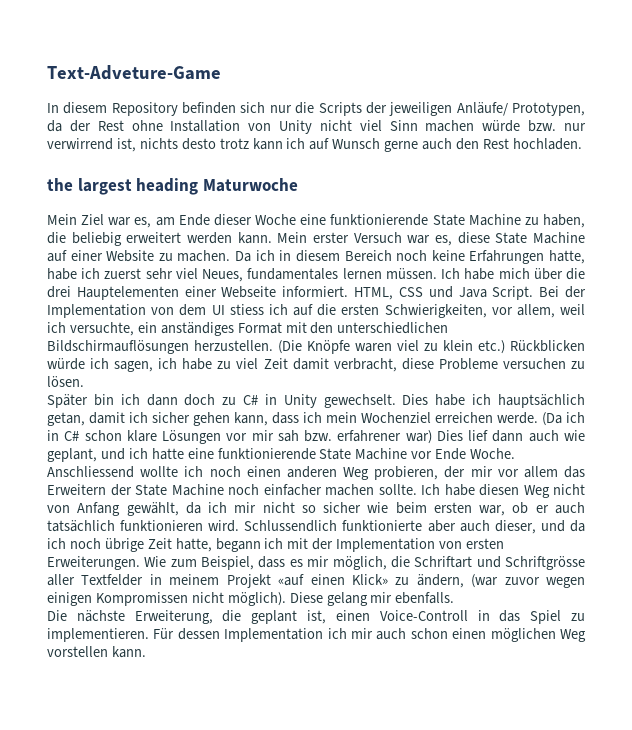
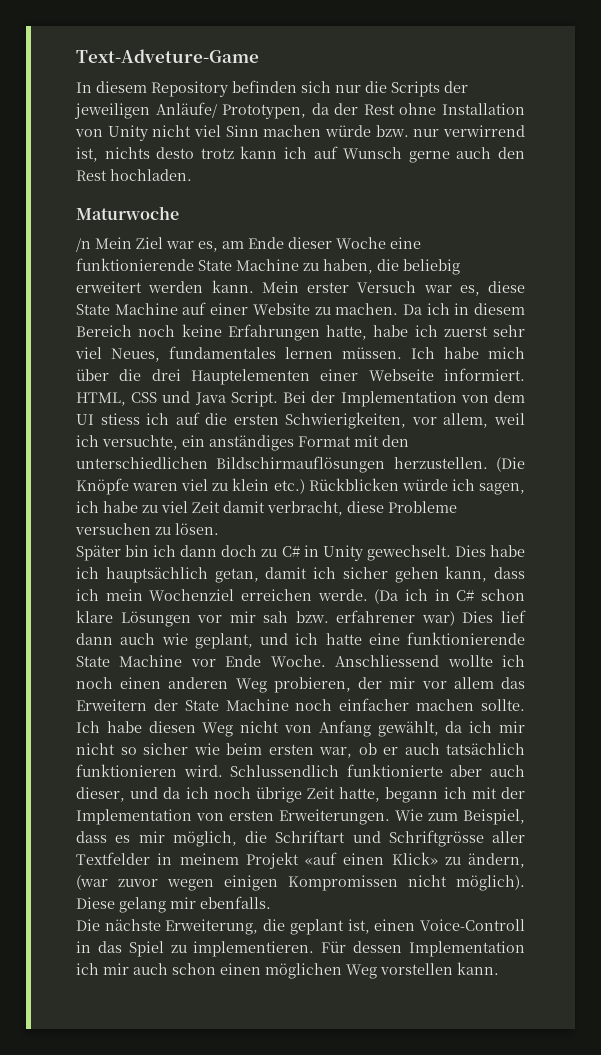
[47,178,199,195] the largest heading -> (192, 175) none
(298, 185) none -> [76,238,91,252] /n

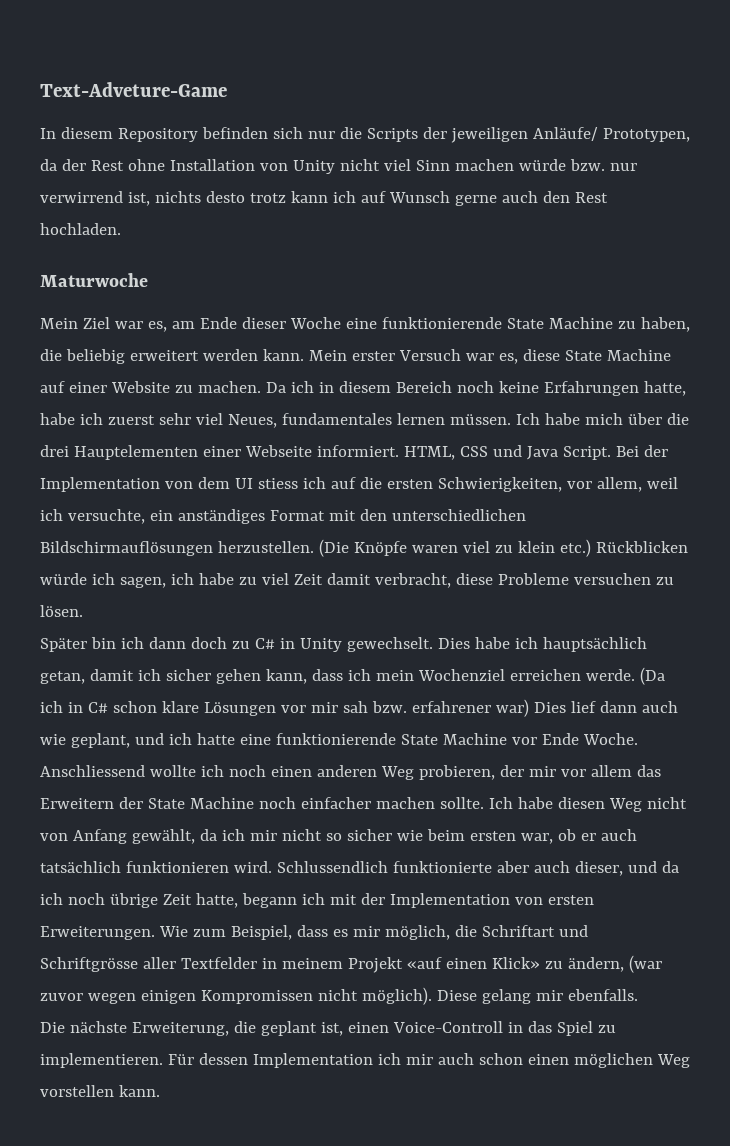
[76,238,91,252] /n -> (148, 280) none

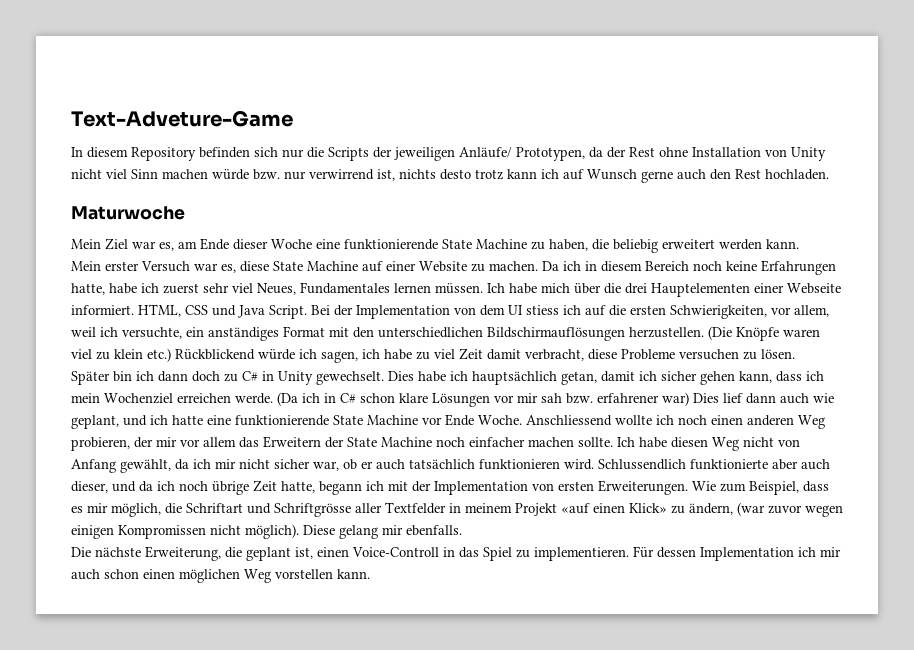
(304, 355) none -> (799, 244) //
[281,413,392,425] fundamentales -> [300,282,390,294] Fundamentales
[595,541,688,553] Rückblicken -> [175,349,255,360] Rückblickend
[325,829,516,841] so sicher wie beim ersten -> [274,459,310,469] sicher

